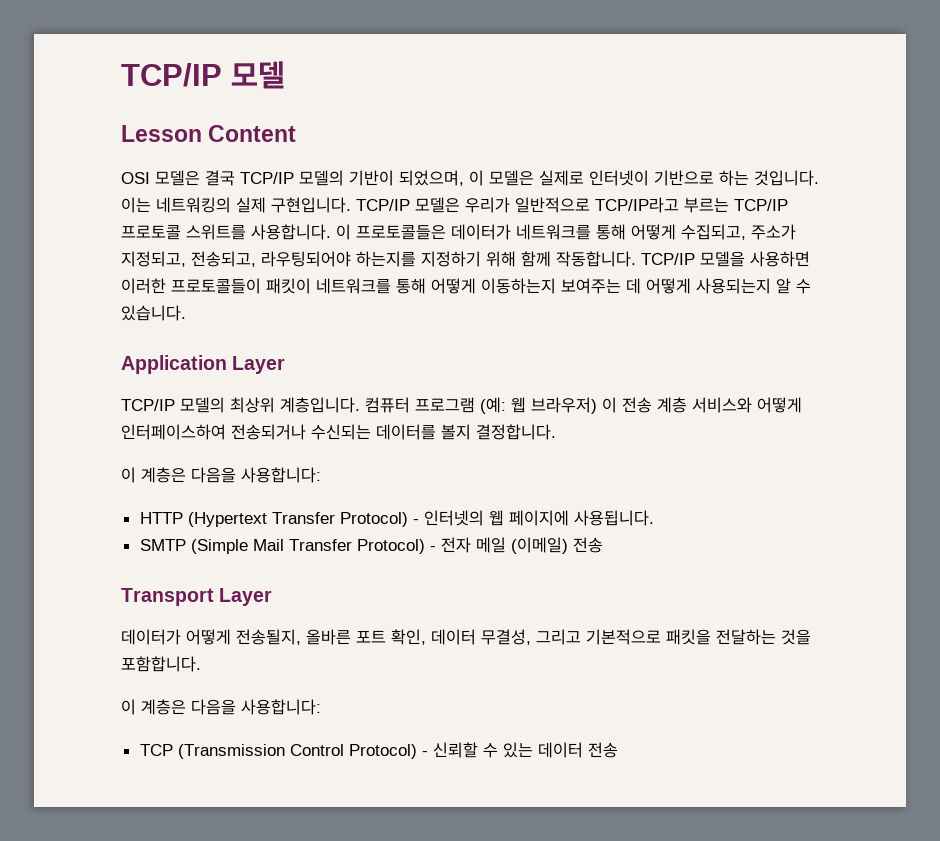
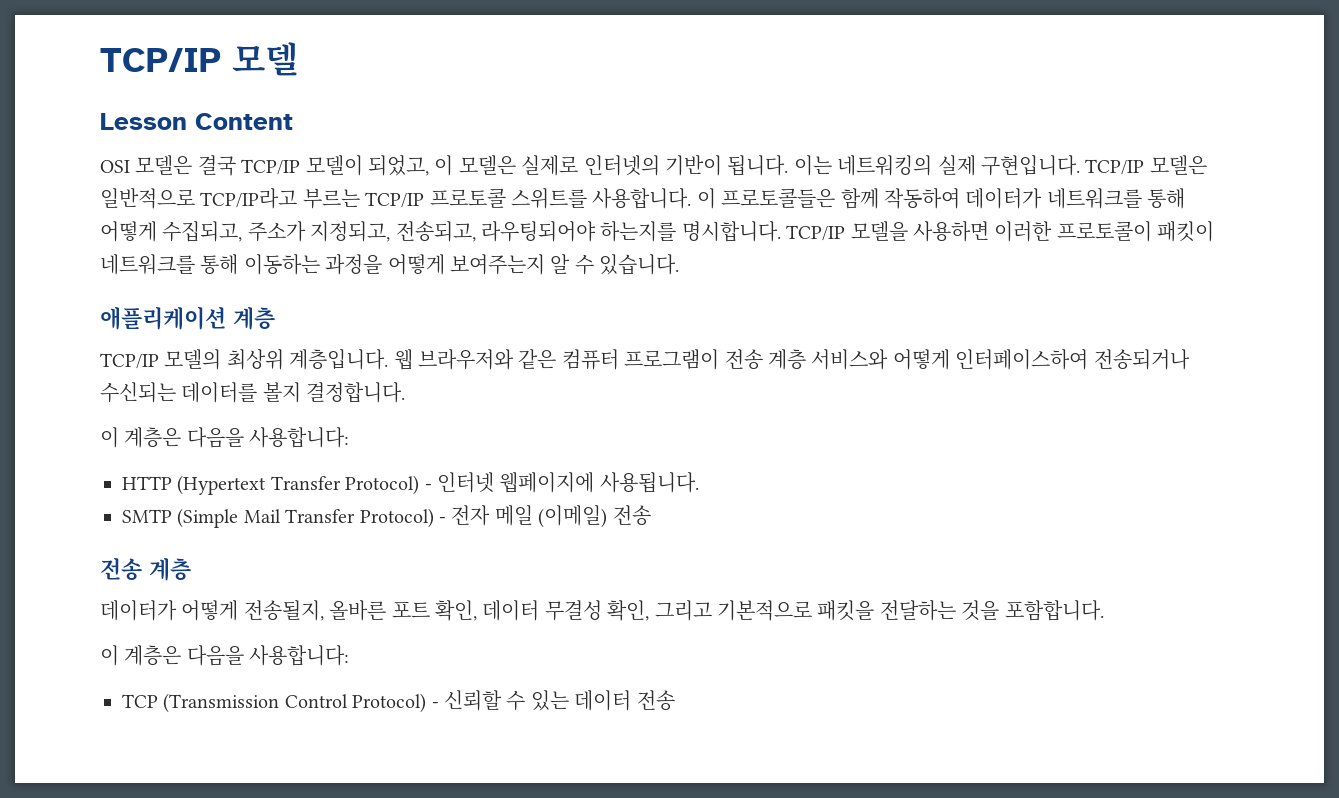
[299,170,819,186] 모델의 기반이 되었으며, 이 모델은 실제로 인터넷이 기반으로 하는 것입니다. -> [305,155,789,176] 모델이 되었고, 이 모델은 실제로 인터넷의 기반이 됩니다.
[465,197,510,213] 우리가 -> (1207, 165) none
(446, 232) none -> [840,188,960,209] 함께 작동하여
[421,251,636,267] 지정하기 위해 함께 작동합니다. -> [681,221,781,242] 명시합니다.
[171,278,261,294] 프로토콜들이 -> [1056,221,1152,242] 프로토콜이
[431,278,771,294] 어떻게 이동하는지 보여주는 데 어떻게 사용되는지 -> [243,254,545,275] 이동하는 과정을 어떻게 보여주는지
[121,355,286,374] Application Layer -> [100,306,275,330] 애플리케이션 계층
[365,397,617,414] 컴퓨터 프로그램 (예: 웹 브라우저) 이 -> [393,349,720,370] 웹 브라우저와 같은 컴퓨터 프로그램이
[423,510,569,526] 인터넷의 웹 페이지에 -> [437,472,595,493] 인터넷 웹페이지에
[121,588,273,606] Transport Layer -> [100,557,191,581] 전송 계층
[481,629,531,645] 무결성, -> [544,600,650,621] 무결성 확인,

